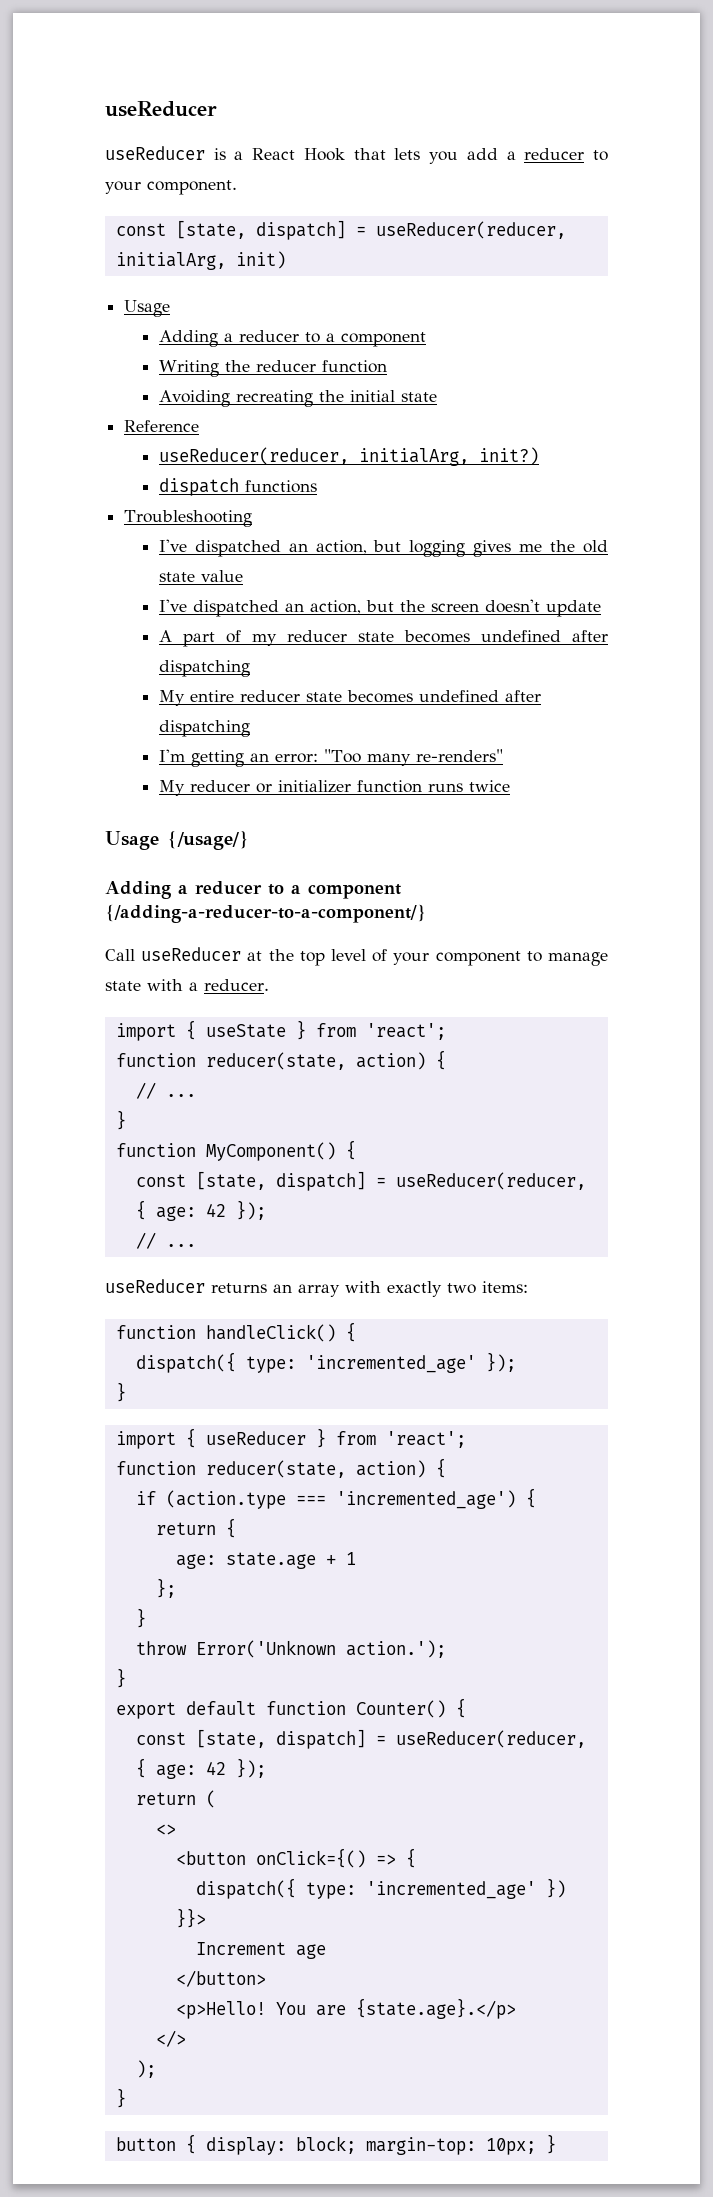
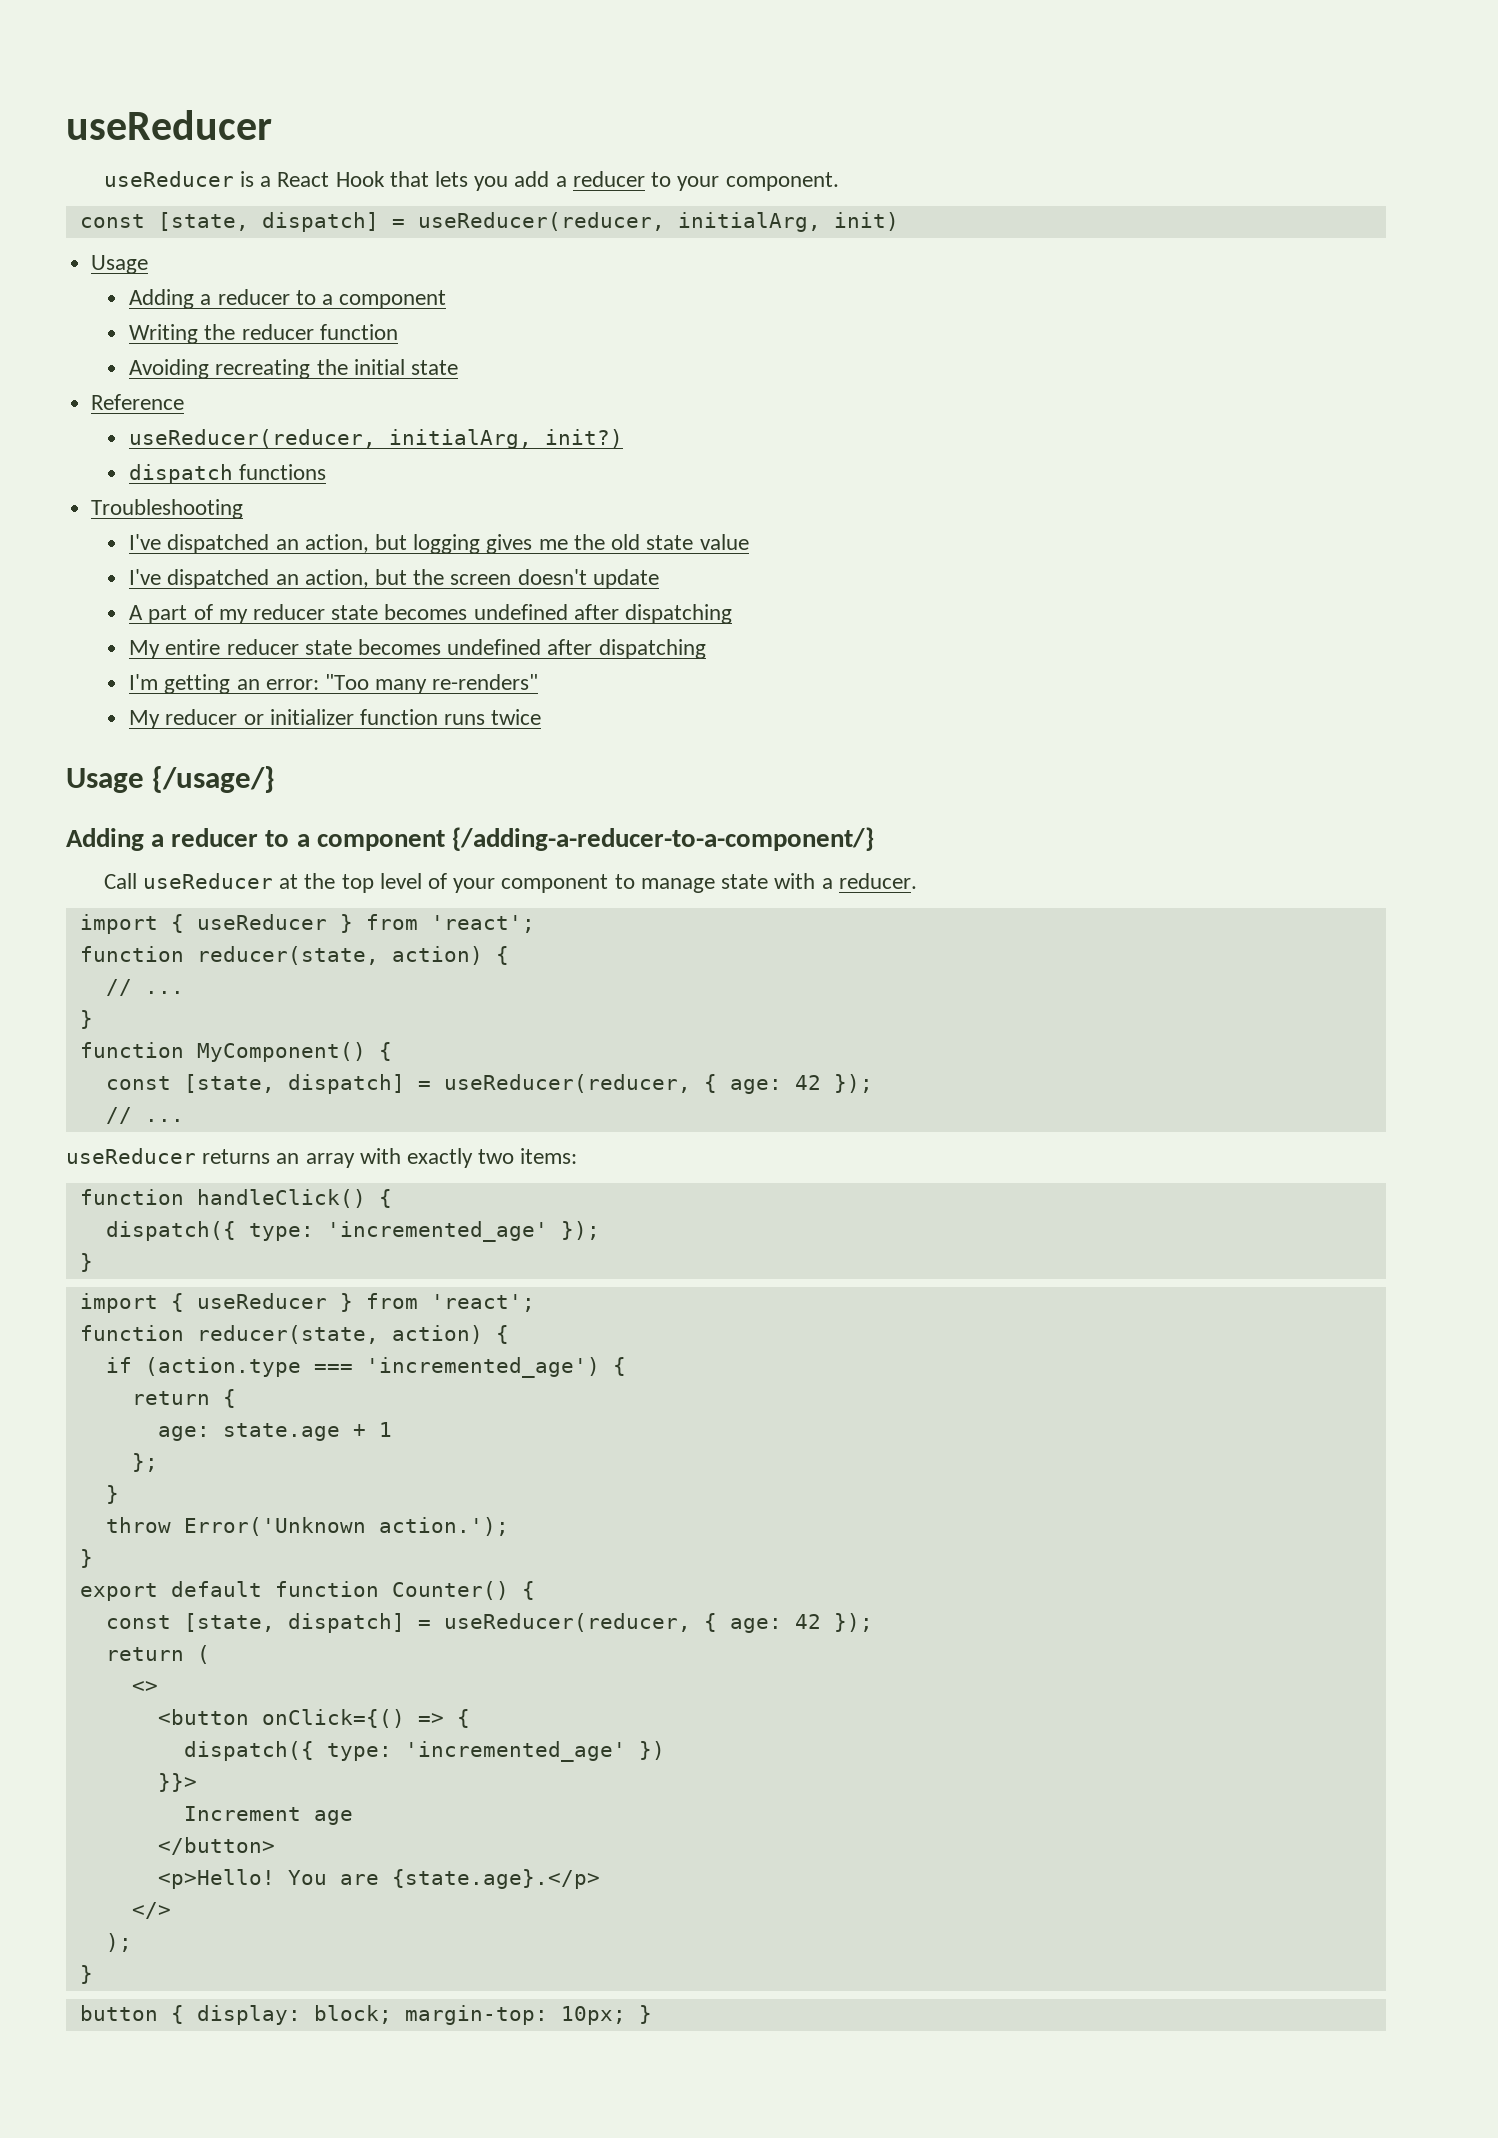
[205,1024,286,1038] useState -> [196,914,327,930] useReducer

